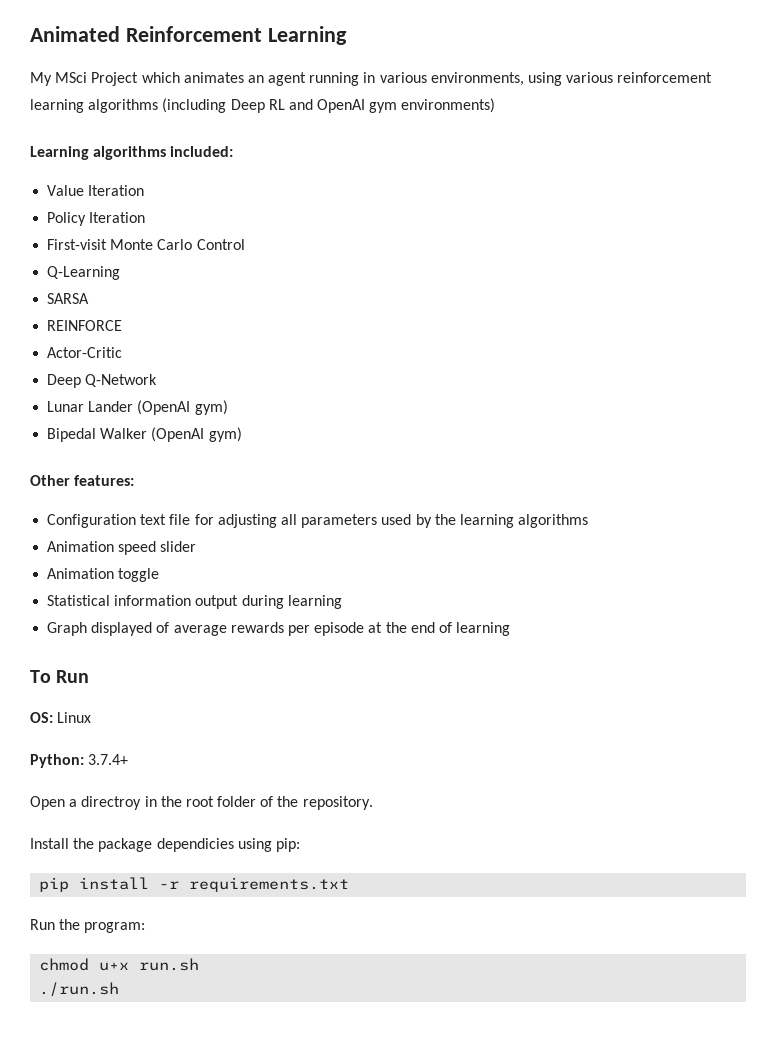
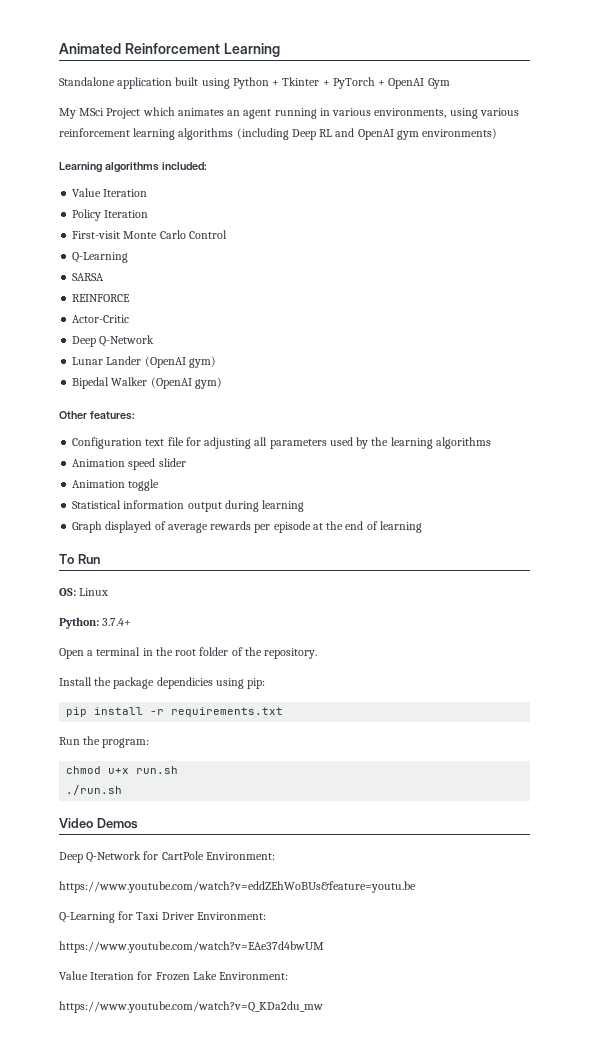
(347, 35) none -> [59,77,450,89] // Standalone application built using Python + Tkinter + PyTorch + OpenAI Gym
[81,796,142,810] directroy -> [96,647,141,656] terminal
(120, 989) none -> [59,818,138,829] [59,851,275,863] [59,881,416,893] [59,911,266,923] [59,941,324,953] [59,971,289,981] [59,1001,323,1013] // Video Demos // Deep Q-Network for CartPole Environment: // https://www.youtube.com/watch?v=eddZEhWoBUs&feature=youtu.be // Q-Learning for Taxi Driver Environment: // https://www.youtube.com/watch?v=EAe37d4bwUM // Value Iteration for Frozen Lake Environment: // https://www.youtube.com/watch?v=Q_KDa2du_mw

